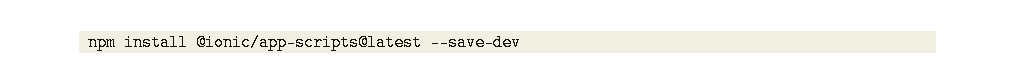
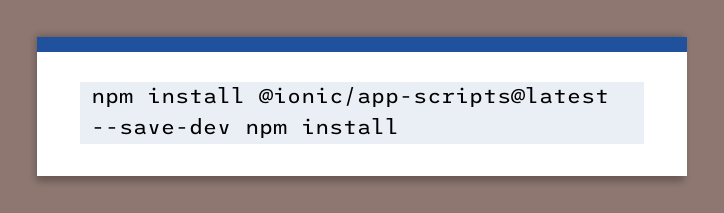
(522, 42) none -> [245,118,400,138] npm install

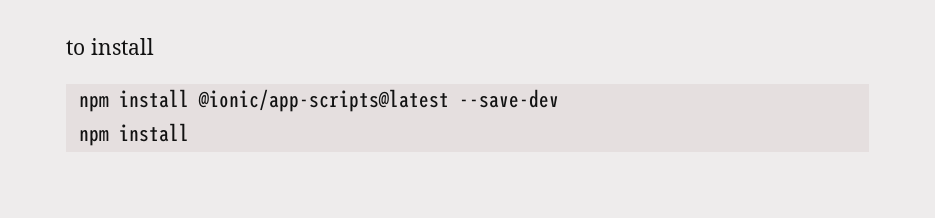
(91, 99) none -> [66,38,154,55] to install //
(232, 126) none -> (559, 98) //

